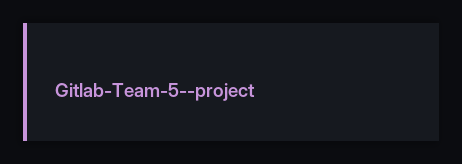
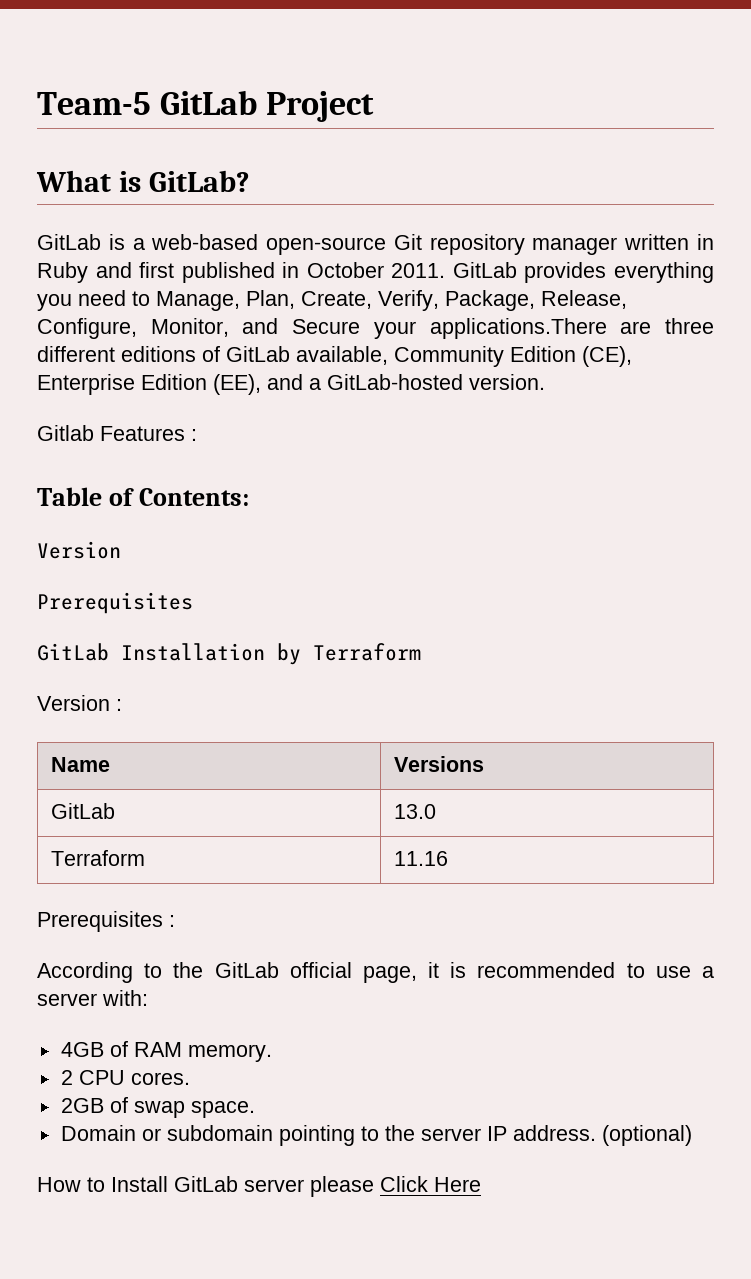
[55,83,255,101] Gitlab-Team-5--project -> [37,90,375,122] [36,170,250,192] [37,234,714,255] [37,262,714,283] [37,290,627,311] [37,318,714,339] [37,346,632,367] [37,374,545,395] [37,425,197,441] [37,487,249,506] [37,541,121,559] [37,592,193,614] [37,643,421,665] [37,695,122,711] [51,757,111,772] [394,756,485,772] [51,803,116,819] [394,804,437,819] [51,850,146,866] [394,851,449,866] [37,911,175,932] [37,962,714,983] [37,990,148,1006] [60,1041,272,1062] [60,1070,190,1085] [60,1097,255,1118] [60,1125,692,1146] [37,1176,481,1197] Team-5 GitLab Project // What is GitLab? // GitLab is a web-based open-source Git repository manager written in Ruby and first published in October 2011. GitLab provides everything you need to Manage, Plan, Create, Verify, Package, Release, Configure, Monitor, and Secure your applications.There are three different editions of GitLab available, Community Edition (CE), Enterprise Edition (EE), and a GitLab-hosted version. // Gitlab Features : // Table of Contents: // Version // Prerequisites // GitLab Installation by Terraform // Version : // Name | Versions // GitLab | 13.0 // Terraform | 11.16 // Prerequisites : // According to the GitLab official page, it is recommended to use a server with: // 4GB of RAM memory. // 2 CPU cores. // 2GB of swap space. // Domain or subdomain pointing to the server IP address. (optional) // How to Install GitLab server please Click Here

